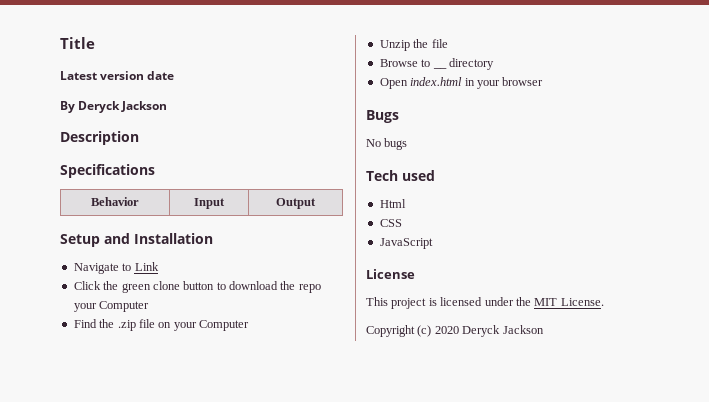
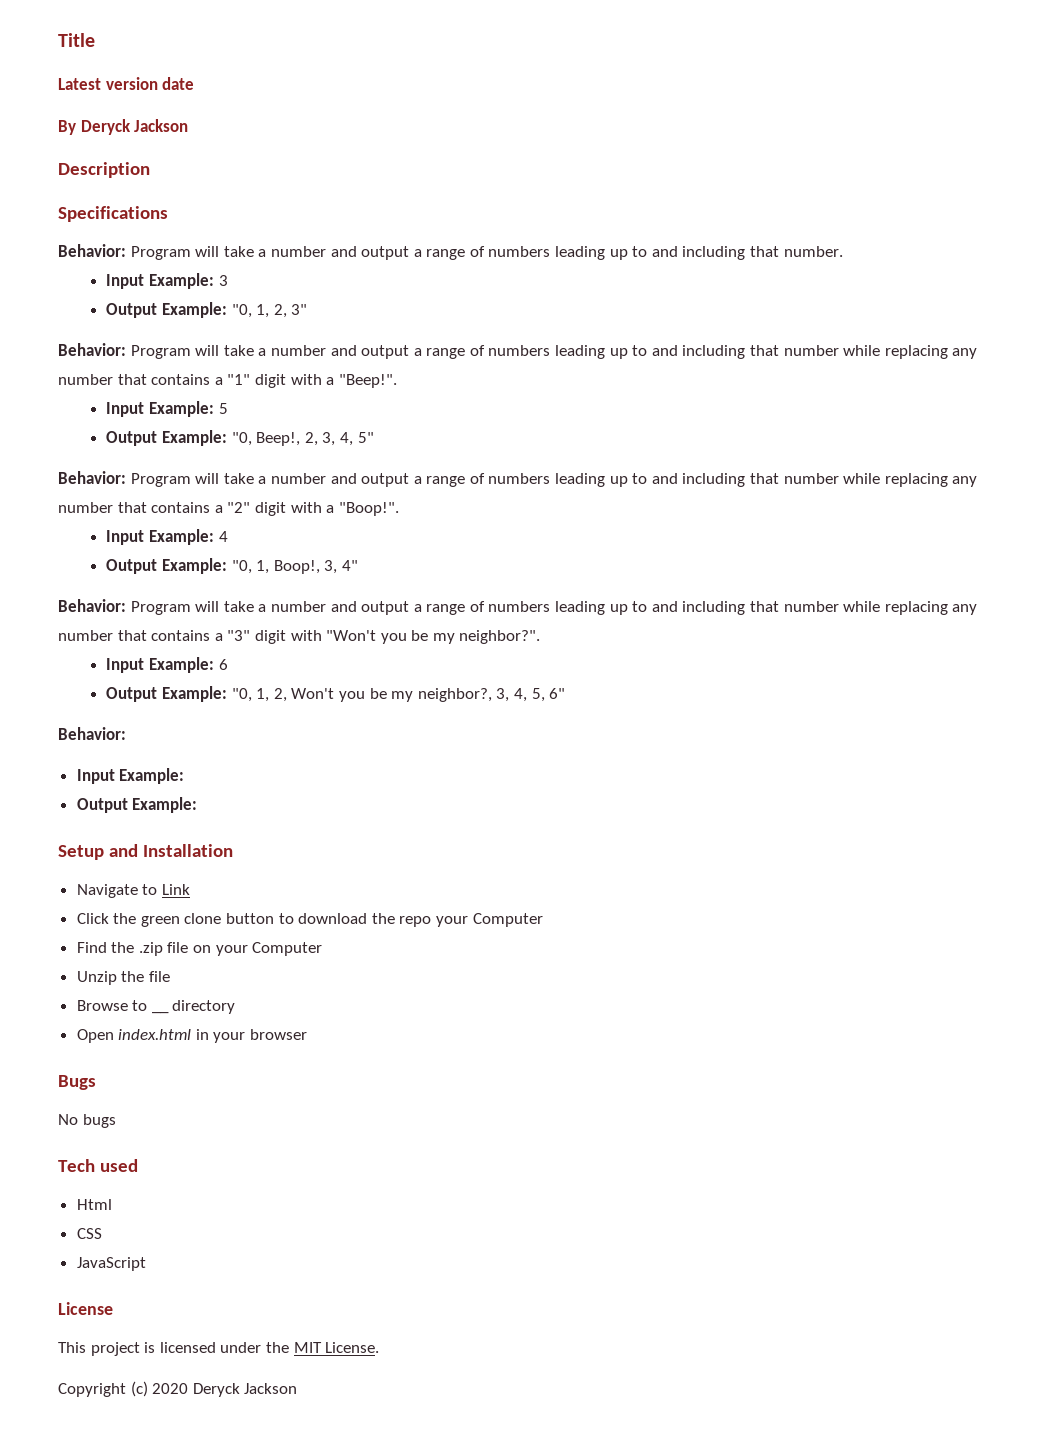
[91,197,139,206] [194,198,225,209] [276,198,316,209] // Behavior | Input | Output -> [58,244,843,260] [106,273,228,289] [106,302,308,318] [58,343,978,359] [58,374,397,388] [106,401,228,417] [106,430,374,446] [58,471,978,487] [58,502,399,516] [106,529,228,545] [106,558,358,574] [58,599,978,615] [58,630,541,644] [106,657,228,673] [106,686,566,702] [58,727,126,740] [76,768,185,784] [76,797,198,813] // Behavior: Program will take a number and output a range of numbers leading up to and including that number. // Input Example: 3 // Output Example: "0, 1, 2, 3" // Behavior: Program will take a number and output a range of numbers leading up to and including that number while replacing any number that contains a "1" digit with a "Beep!". // Input Example: 5 // Output Example: "0, Beep!, 2, 3, 4, 5" // Behavior: Program will take a number and output a range of numbers leading up to and including that number while replacing any number that contains a "2" digit with a "Boop!". // Input Example: 4 // Output Example: "0, 1, Boop!, 3, 4" // Behavior: Program will take a number and output a range of numbers leading up to and including that number while replacing any number that contains a "3" digit with "Won't you be my neighbor?". // Input Example: 6 // Output Example: "0, 1, 2, Won't you be my neighbor?, 3, 4, 5, 6" // Behavior: // Input Example: // Output Example:

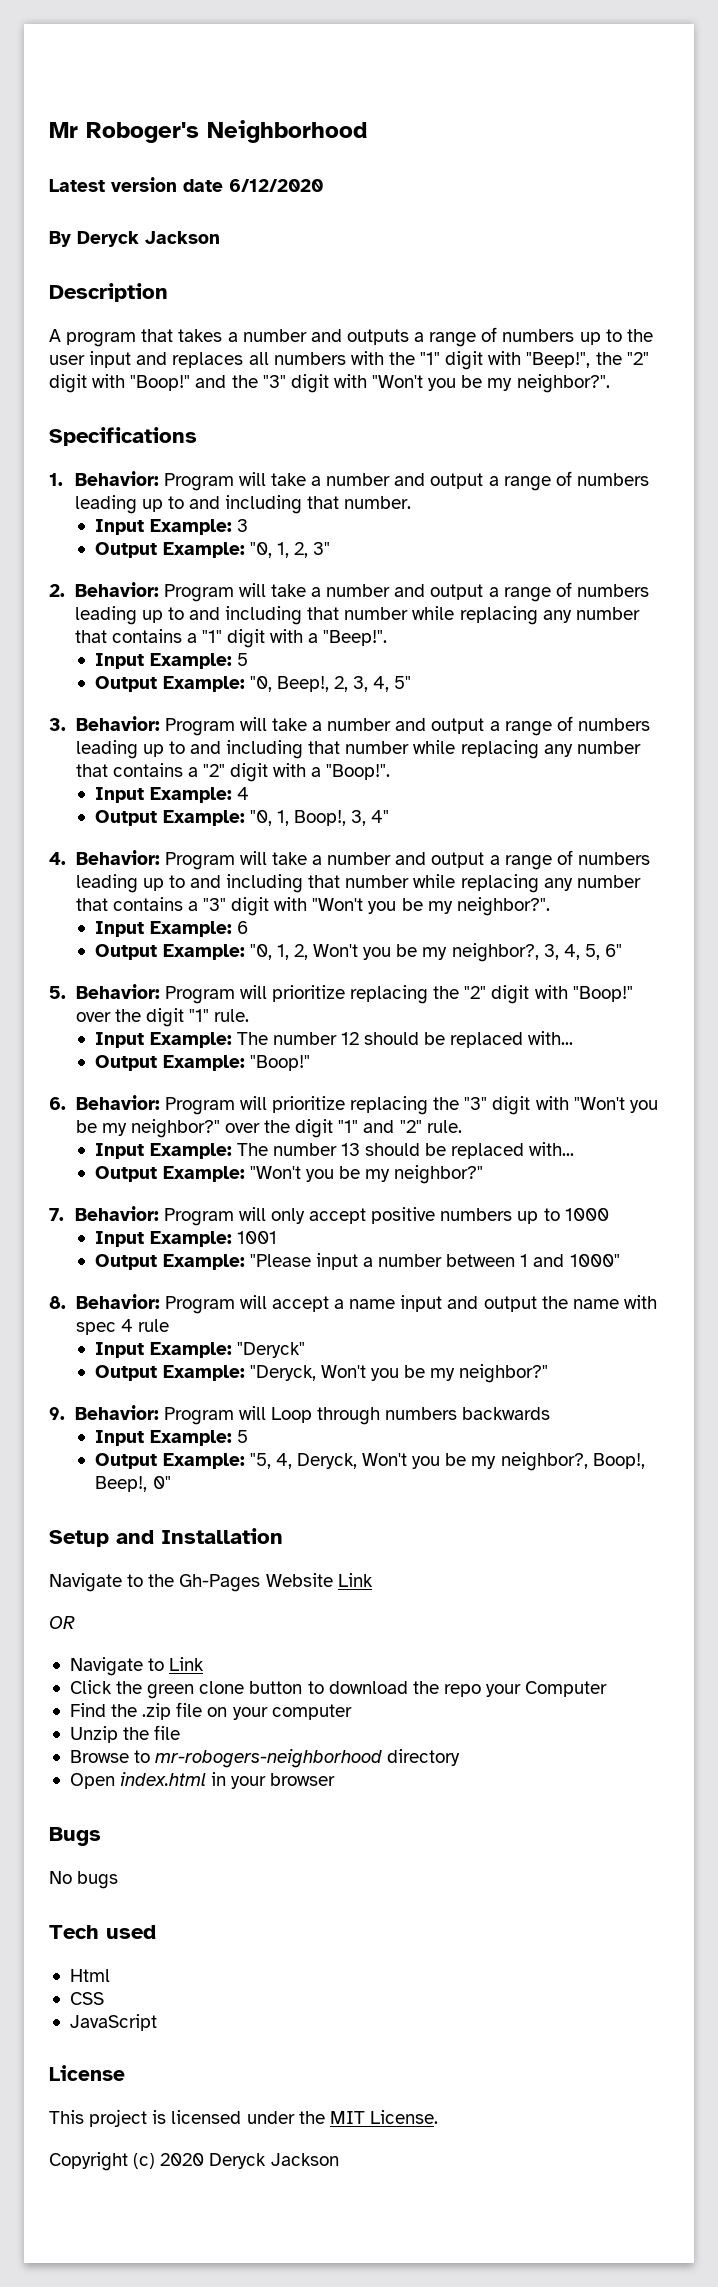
[58,33,95,47] Title -> [49,120,367,143] Mr Roboger's Neighborhood
(195, 83) none -> [229,179,323,192] 6/12/2020
(150, 170) none -> [49,327,653,347] [49,351,649,370] [49,374,610,393] // A program that takes a number and outputs a range of numbers up to the user input and replaces all numbers with the "1" digit with "Beep!", the "2" digit with "Boop!" and the "3" digit with "Won't you be my neighbor?".
(168, 214) none -> [49,473,63,486] 1.
(308, 309) none -> [49,584,65,597] 2.
(374, 437) none -> [49,718,66,731] 3.
(358, 565) none -> [49,852,66,865] 4.
[58,727,126,740] [76,768,185,784] [76,797,198,813] [58,844,233,860] Behavior: // Input Example: // Output Example: // Setup and Installation -> [49,984,633,1004] [75,1008,250,1027] [95,1031,574,1048] [95,1055,310,1071] [49,1095,658,1115] [75,1119,462,1138] [95,1142,575,1159] [95,1165,484,1184] [49,1206,609,1226] [95,1231,277,1247] [95,1253,620,1270] [49,1294,657,1314] [75,1319,169,1335] [95,1342,305,1358] [95,1364,549,1383] [49,1405,551,1425] [95,1430,248,1446] [95,1452,645,1471] [95,1476,171,1492] [49,1528,283,1547] [49,1573,373,1592] [49,1616,75,1629] 5. Behavior: Program will prioritize replacing the "2" digit with "Boop!" over the digit "1" rule. // Input Example: The number 12 should be replaced with... // Output Example: "Boop!" // 6. Behavior: Program will prioritize replacing the "3" digit with "Won't you be my neighbor?" over the digit "1" and "2" rule. // Input Example: The number 13 should be replaced with... // Output Example: "Won't you be my neighbor?" // 7. Behavior: Program will only accept positive numbers up to 1000 // Input Example: 1001 // Output Example: "Please input a number between 1 and 1000" // 8. Behavior: Program will accept a name input and output the name with spec 4 rule // Input Example: "Deryck" // Output Example: "Deryck, Won't you be my neighbor?" // 9. Behavior: Program will Loop through numbers backwards // Input Example: 5 // Output Example: "5, 4, Deryck, Won't you be my neighbor?, Boop!, Beep!, 0" // Setup and Installation // Navigate to the Gh-Pages Website Link // OR
[252,942,323,956] Computer -> [271,1704,352,1720] computer
[151,1011,169,1014] __ -> [155,1749,383,1768] mr-robogers-neighborhood

